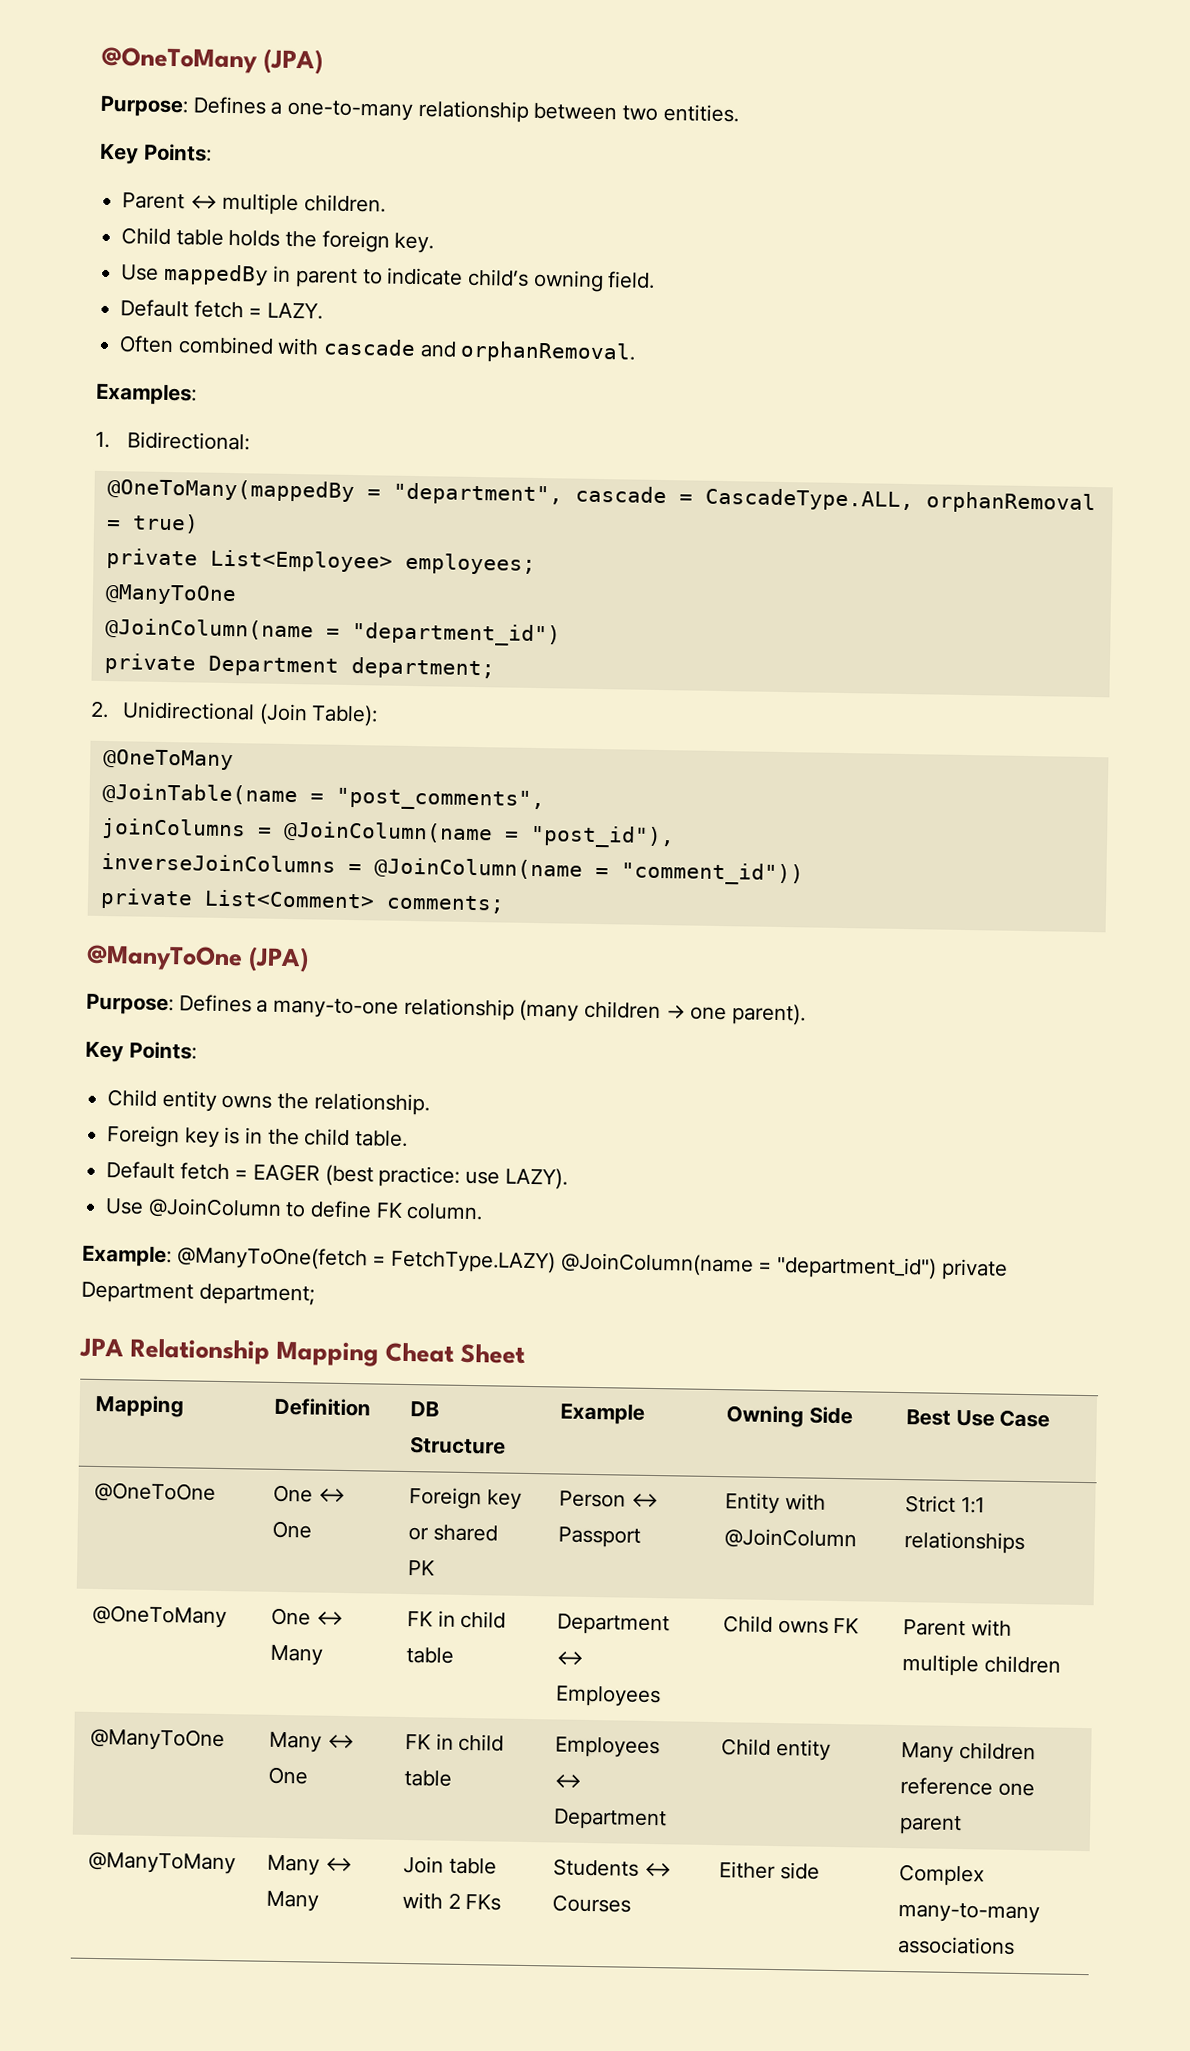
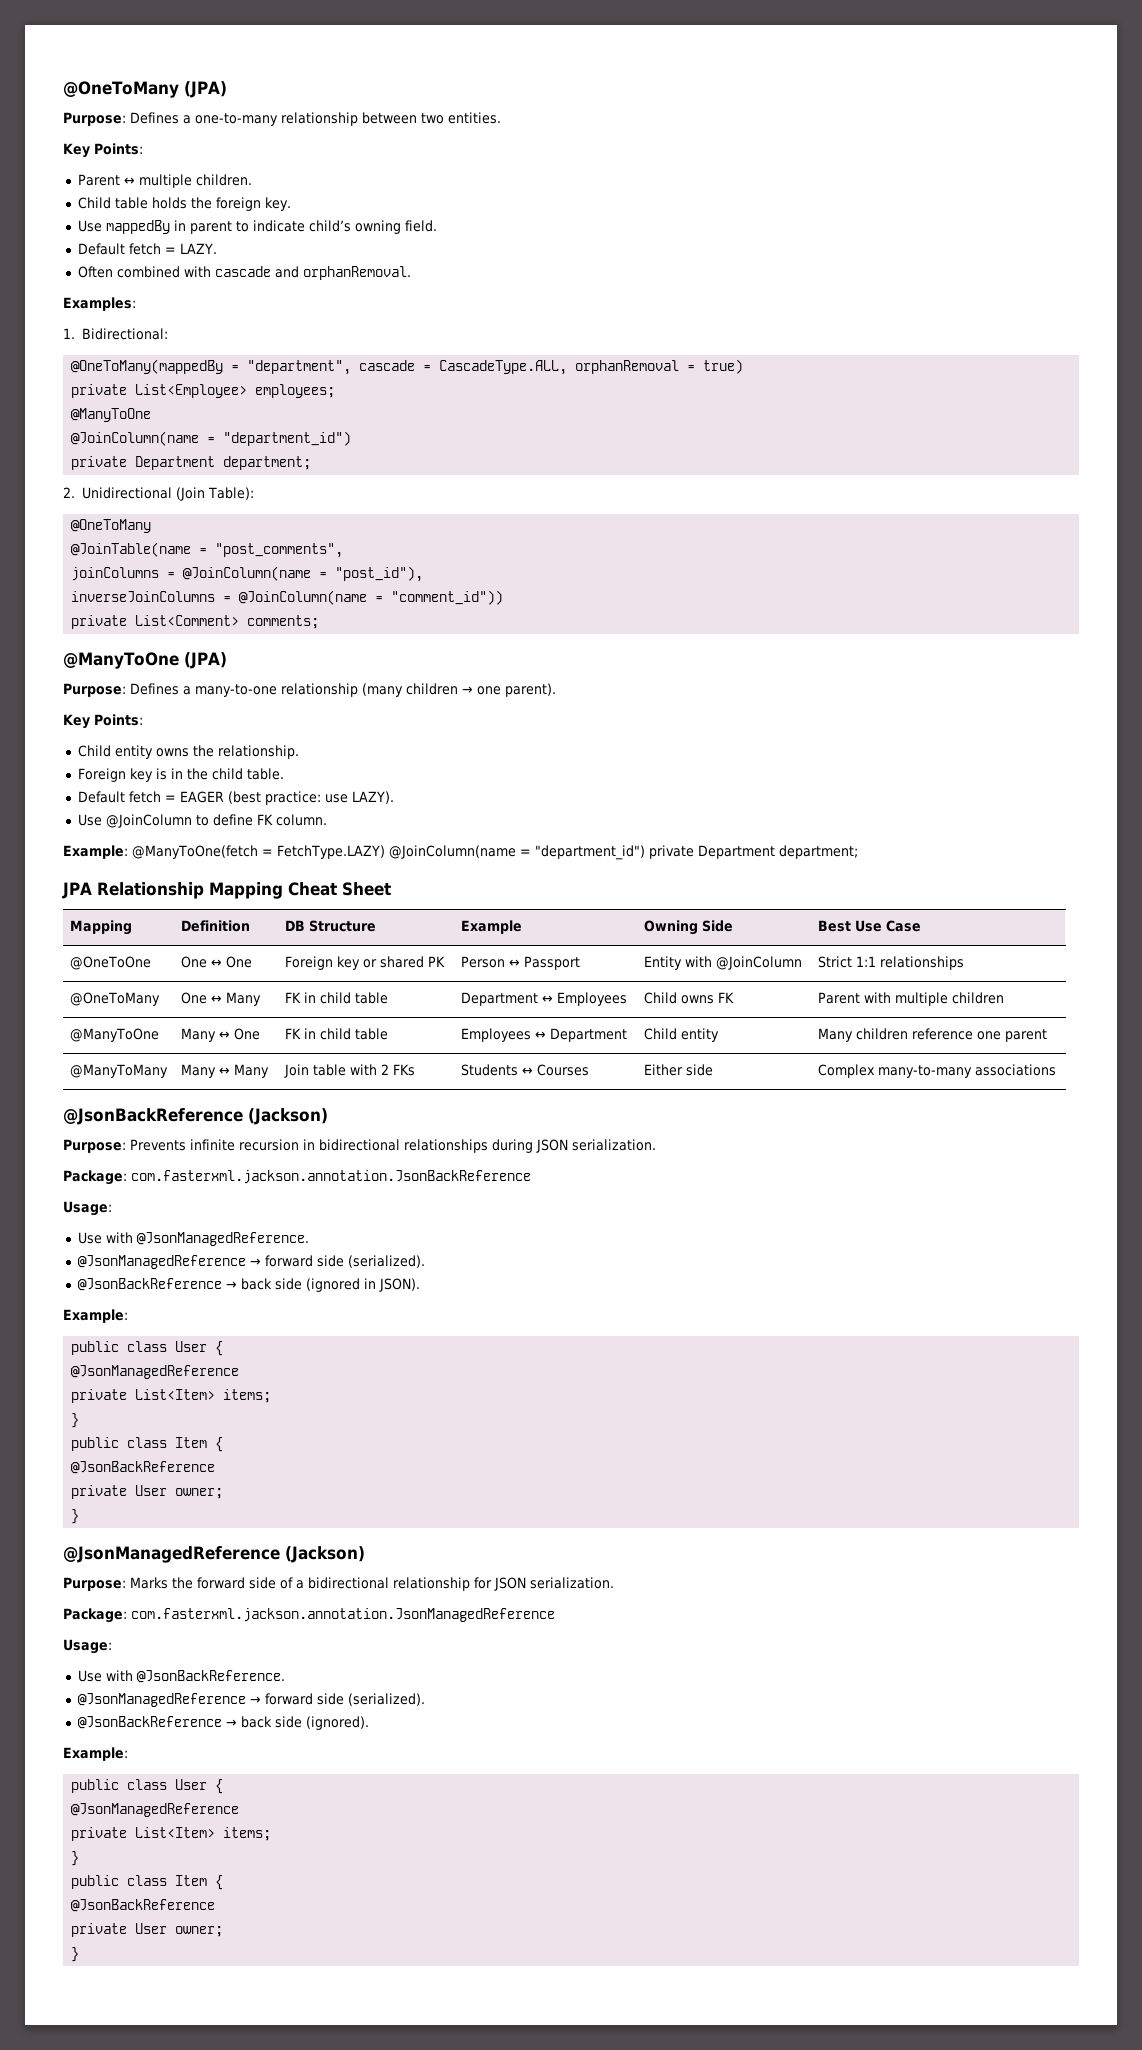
(1015, 1945) none -> [63,1108,328,1125] [63,1139,656,1153] [63,1170,531,1185] [63,1201,112,1216] [77,1232,309,1246] [77,1255,425,1269] [77,1278,420,1292] [63,1309,128,1323] [71,1341,224,1356] [71,1365,240,1379] [71,1389,272,1403] [71,1413,80,1428] [71,1437,224,1452] [71,1461,216,1474] [71,1485,224,1499] [71,1509,80,1524] [63,1546,365,1563] [63,1577,614,1591] [63,1608,555,1623] [63,1639,112,1654] [77,1670,285,1683] [77,1693,425,1707] [77,1716,369,1730] [63,1747,128,1761] [71,1779,224,1794] [71,1803,240,1817] [71,1827,272,1841] [71,1851,80,1866] [71,1875,224,1890] [71,1899,216,1912] [71,1923,224,1937] [71,1947,80,1962] // @JsonBackReference (Jackson) // Purpose: Prevents infinite recursion in bidirectional relationships during JSON serialization. // Package: com.fasterxml.jackson.annotation.JsonBackReference // Usage: // Use with @JsonManagedReference. // @JsonManagedReference → forward side (serialized). // @JsonBackReference → back side (ignored in JSON). // Example: // public class User { // @JsonManagedReference // private List<Item> items; // } // public class Item { // @JsonBackReference // private User owner; // } // @JsonManagedReference (Jackson) // Purpose: Marks the forward side of a bidirectional relationship for JSON serialization. // Package: com.fasterxml.jackson.annotation.JsonManagedReference // Usage: // Use with @JsonBackReference. // @JsonManagedReference → forward side (serialized). // @JsonBackReference → back side (ignored). // Example: // public class User { // @JsonManagedReference // private List<Item> items; // } // public class Item { // @JsonBackReference // private User owner; // }

